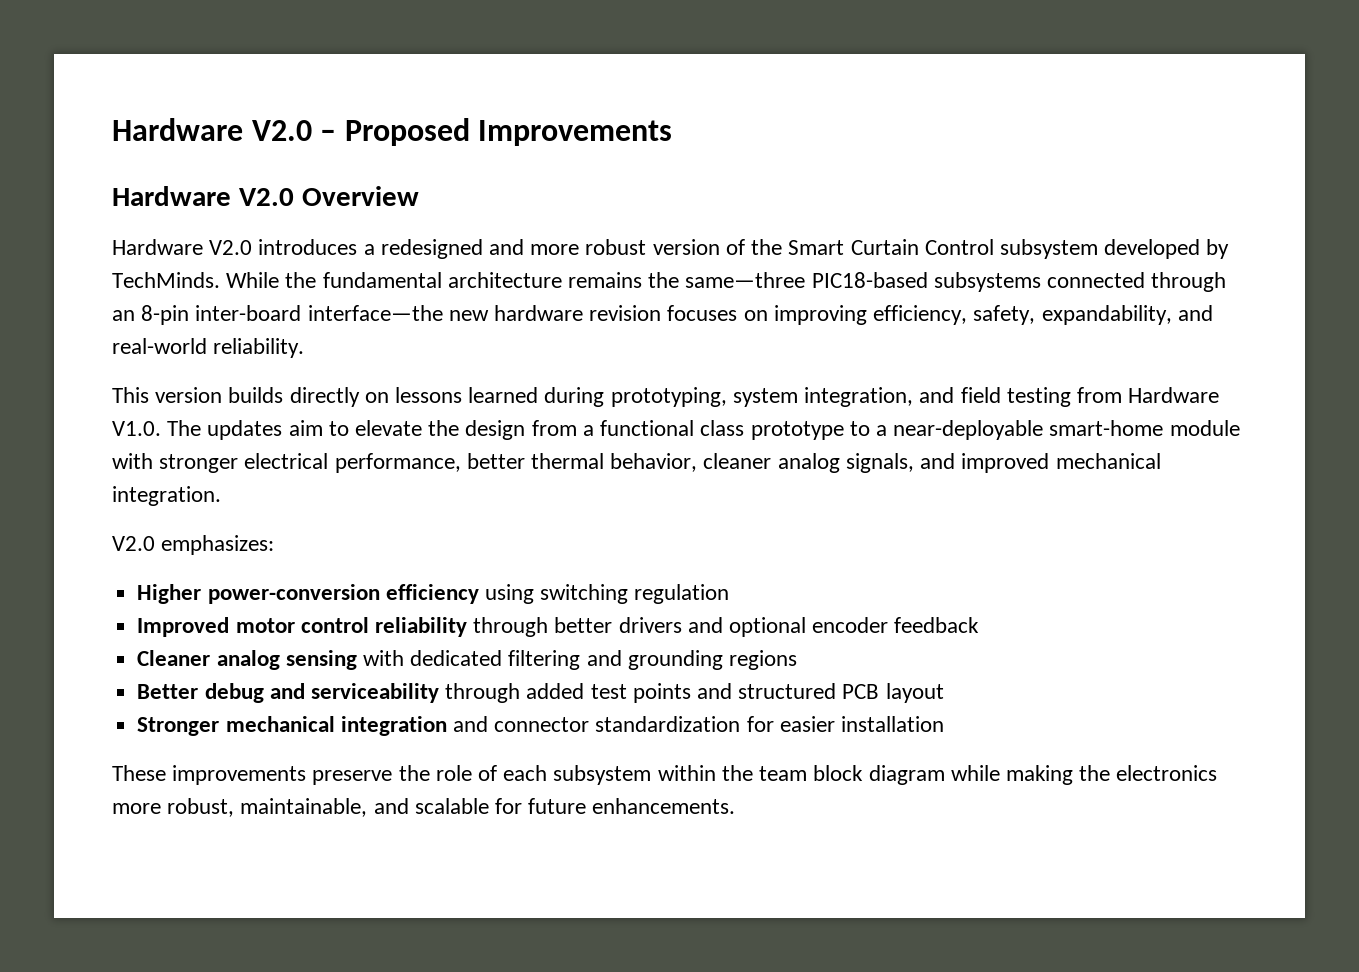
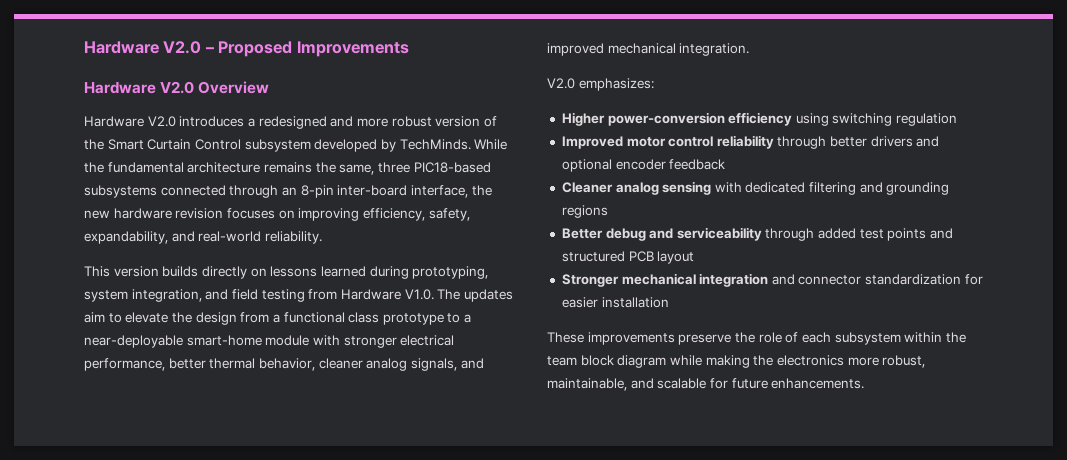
[685,272,806,288] same—three -> [339,162,410,175] same, three
[307,305,443,321] interface—the -> [410,185,492,198] interface, the

